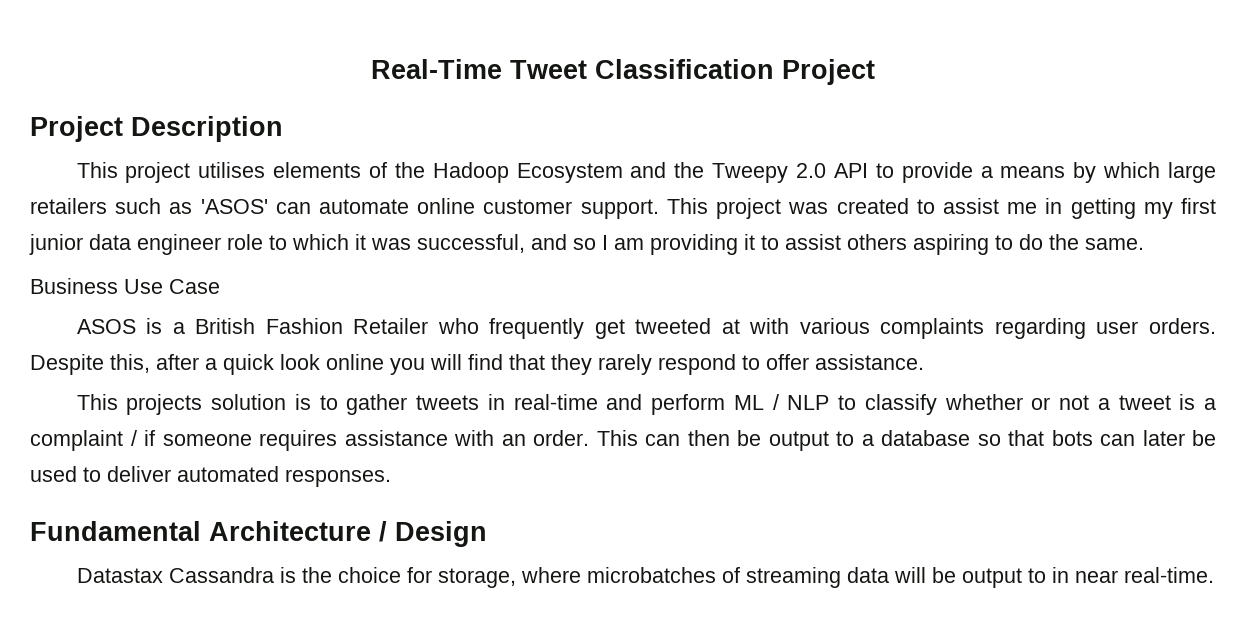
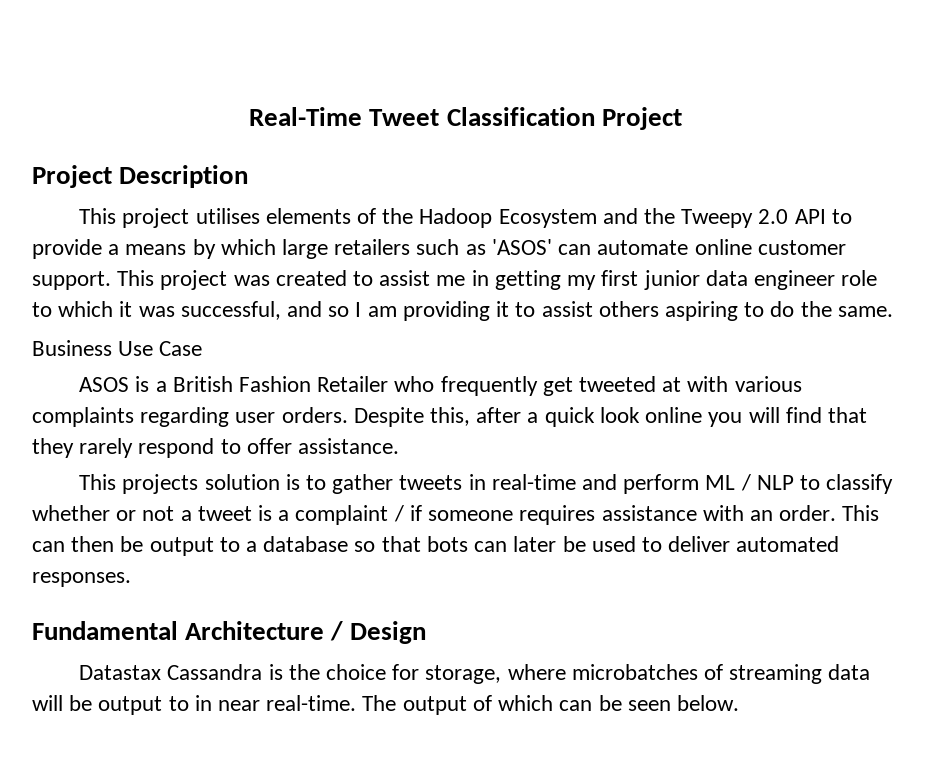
(1214, 575) none -> [362,695,739,715] The output of which can be seen below.

